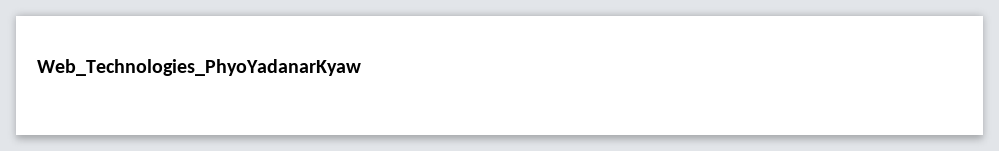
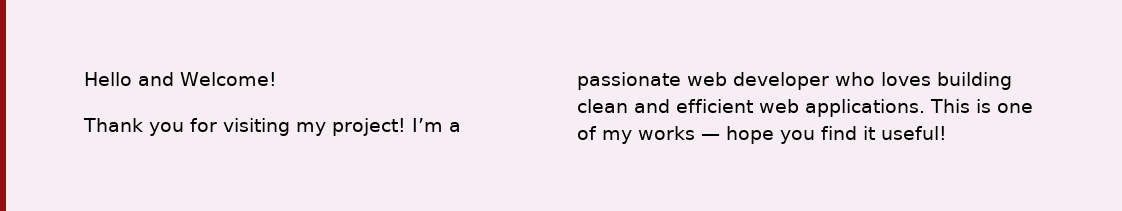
[37,59,361,76] Web_Technologies_PhyoYadanarKyaw -> [84,72,277,86] [83,118,461,136] [577,72,1012,90] [577,99,1033,117] [577,126,947,144] Hello and Welcome! // Thank you for visiting my project! I’m a passionate web developer who loves building clean and efficient web applications. This is one of my works — hope you find it useful!

